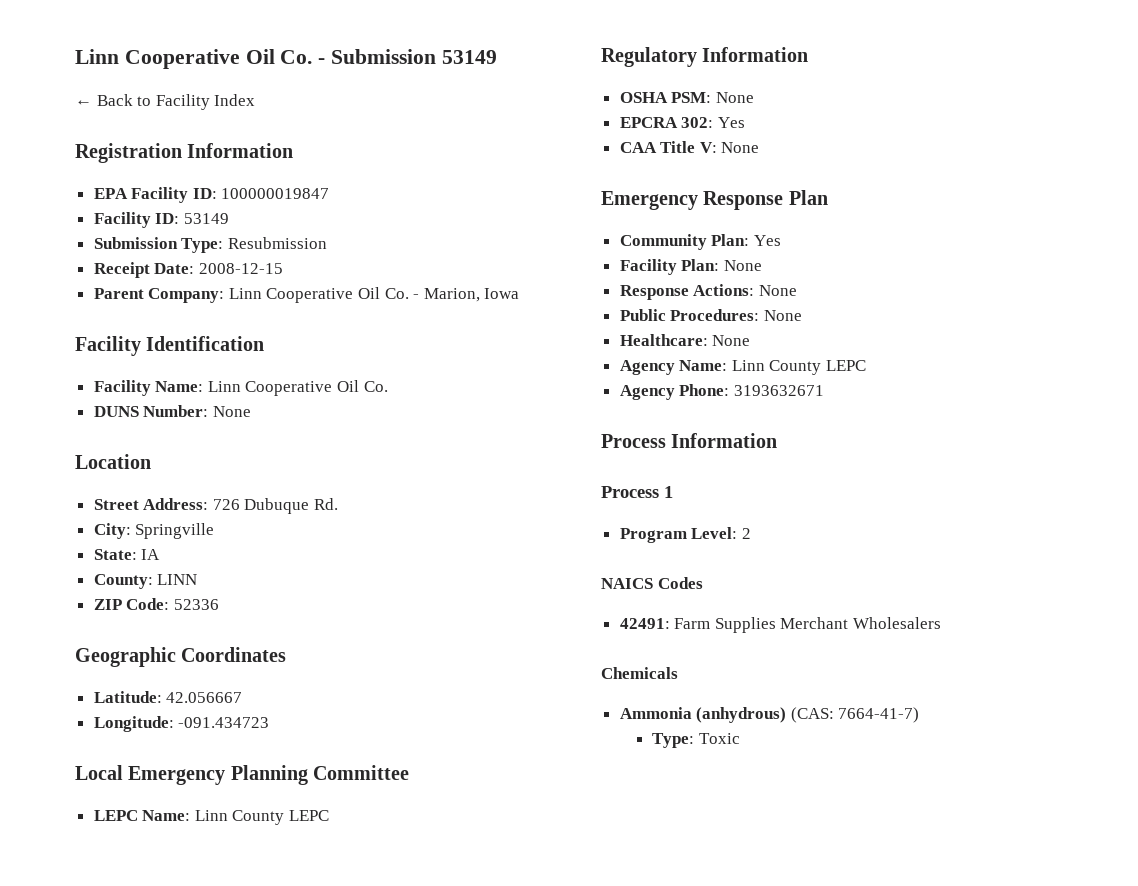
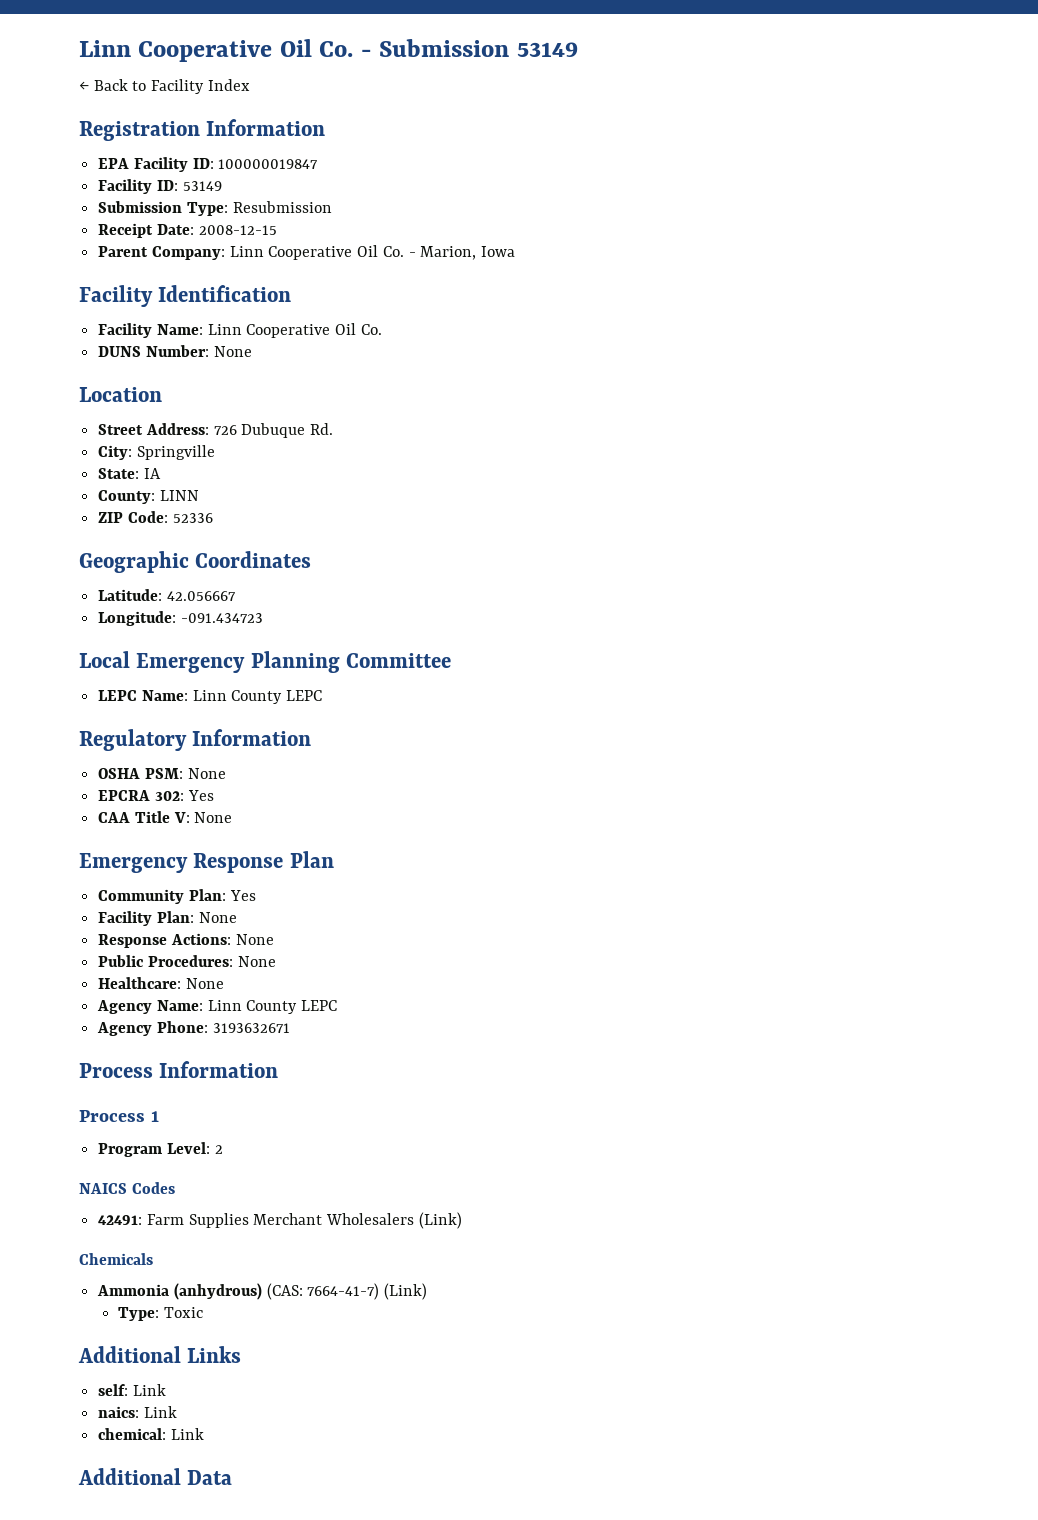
(942, 623) none -> [418,1212,462,1229] (Link)
(920, 715) none -> [384,1283,428,1300] (Link)
(740, 738) none -> [78,1346,242,1363] [98,1384,166,1396] [98,1406,177,1418] [98,1428,204,1440] [78,1468,233,1485] // Additional Links // self: Link // naics: Link // chemical: Link // Additional Data

